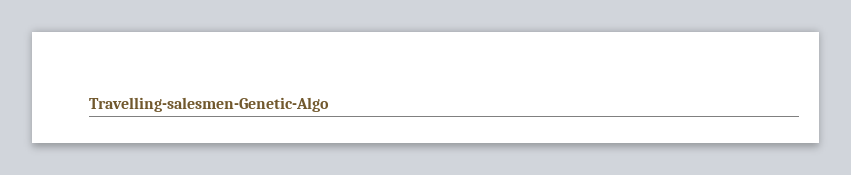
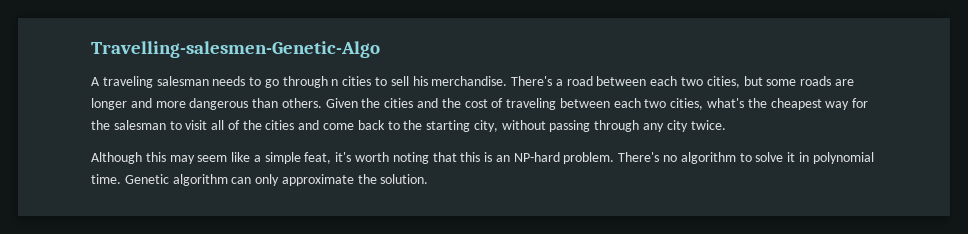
(329, 104) none -> [91,76,854,88] [91,98,869,110] [91,120,726,132] [91,152,874,164] [91,174,429,186] // A traveling salesman needs to go through n cities to sell his merchandise. There's a road between each two cities, but some roads are longer and more dangerous than others. Given the cities and the cost of traveling between each two cities, what's the cheapest way for the salesman to visit all of the cities and come back to the starting city, without passing through any city twice. // Although this may seem like a simple feat, it's worth noting that this is an NP-hard problem. There's no algorithm to solve it in polynomial time. Genetic algorithm can only approximate the solution.

